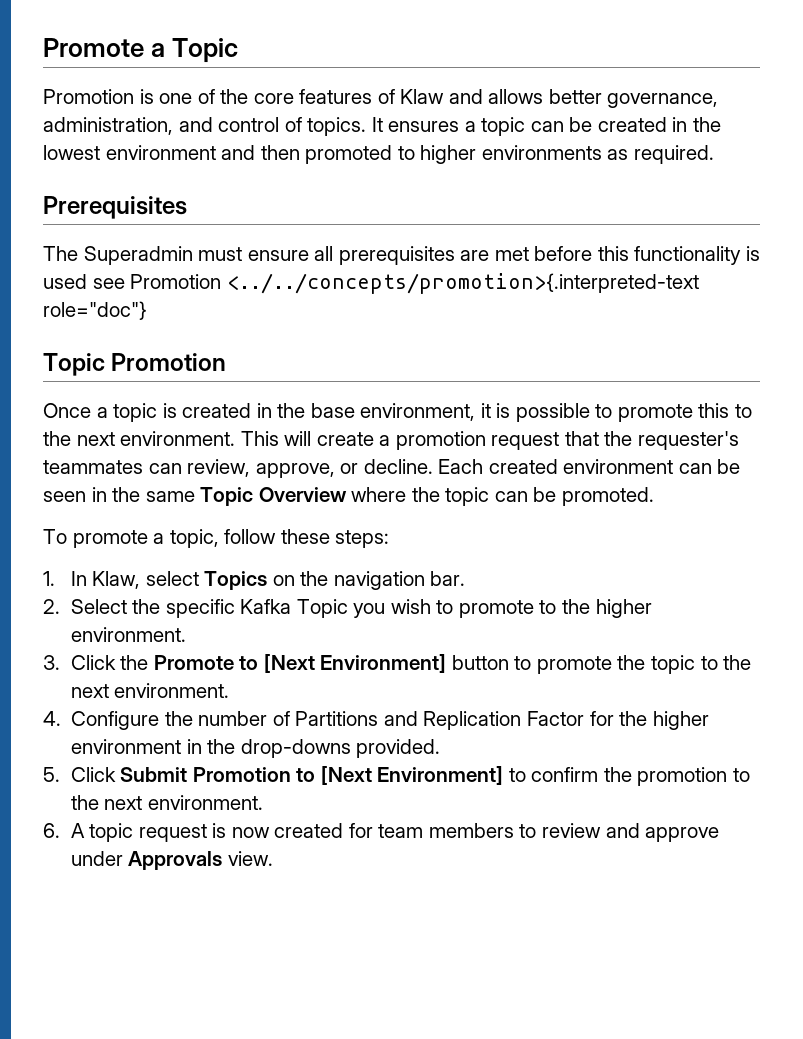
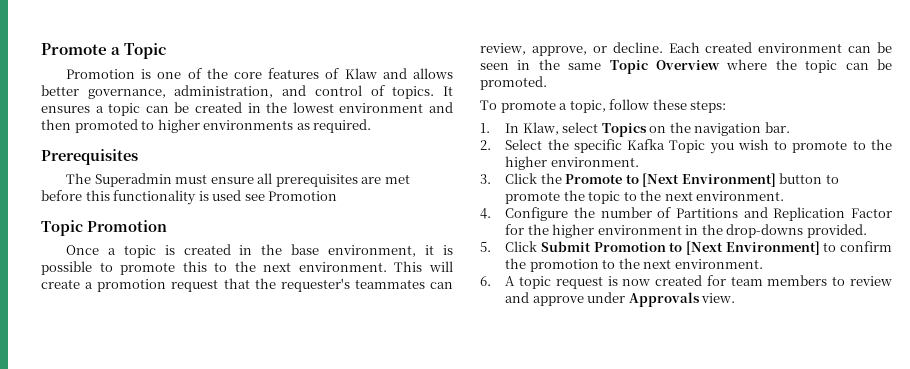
[226,273,699,294] [43,301,147,320] <../../concepts/promotion>{.interpreted-text role="doc"} -> (338, 196) none

